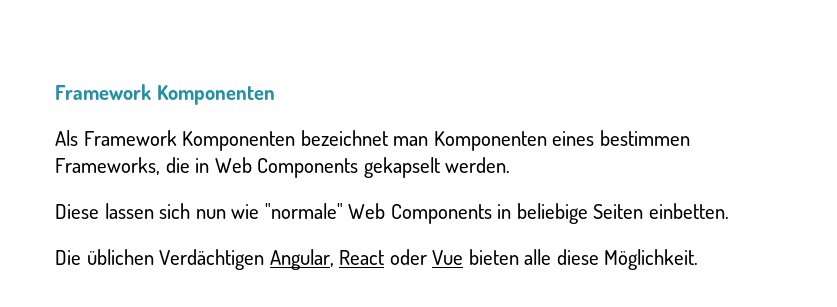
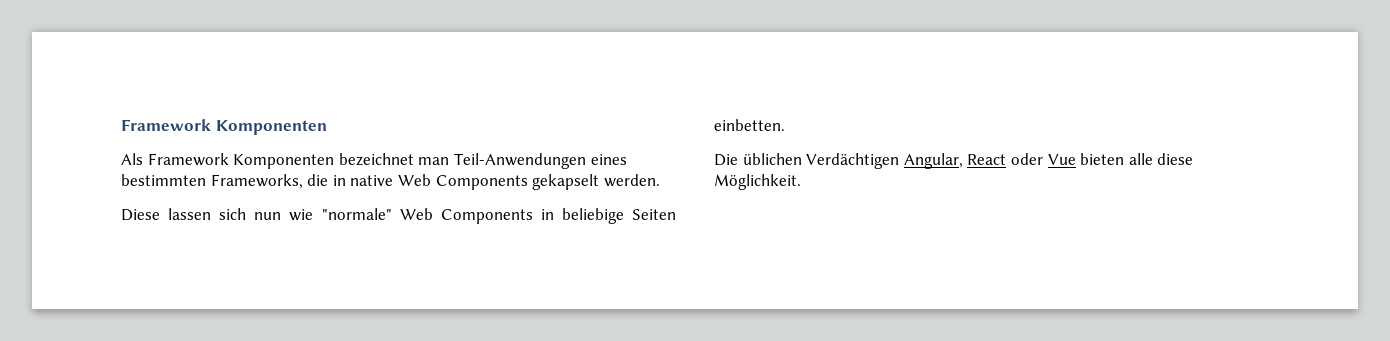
[433,130,690,151] Komponenten eines bestimmen -> [453,153,627,169] [121,174,206,186] Teil-Anwendungen eines bestimmten
(210, 165) none -> [350,175,394,186] native

